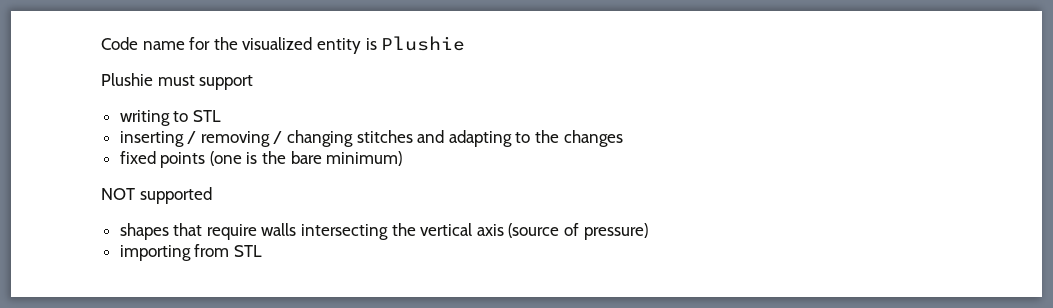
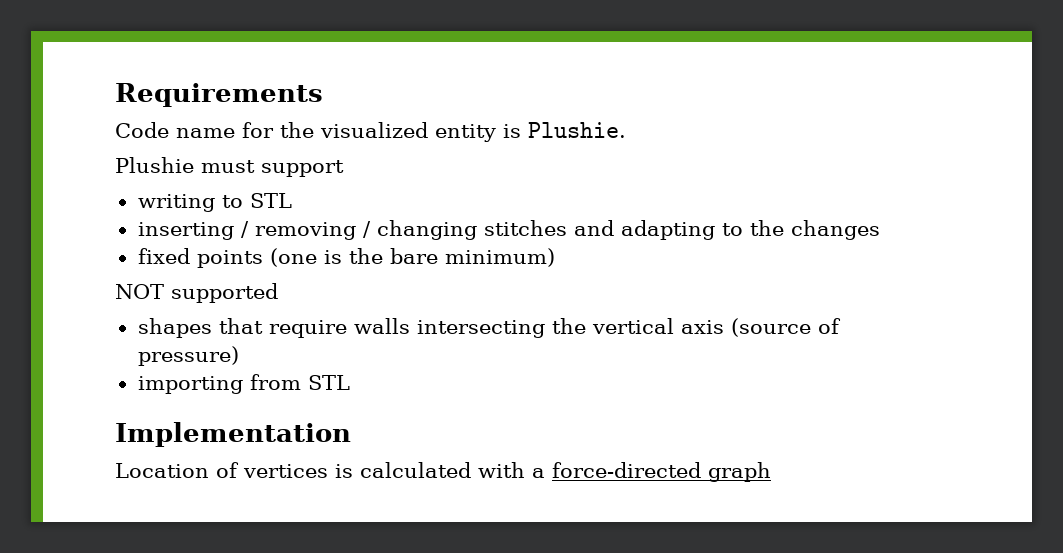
(101, 43) none -> [115,83,323,107] Requirements //
[381,36,466,51] Plushie -> [528,122,626,138] Plushie.
(262, 251) none -> [115,422,351,447] [115,462,771,482] // Implementation // Location of vertices is calculated with a force-directed graph

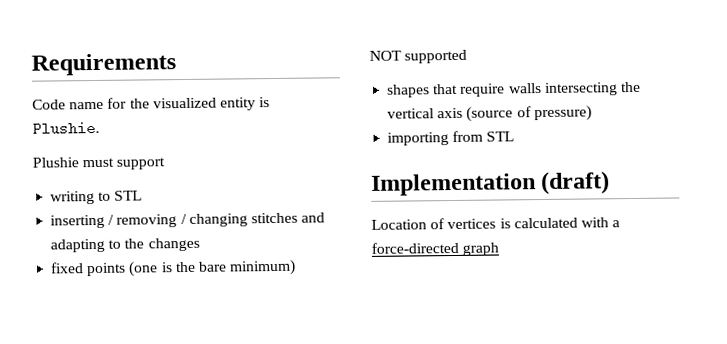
(351, 434) none -> [541,171,611,196] (draft)

